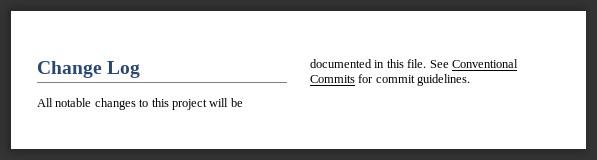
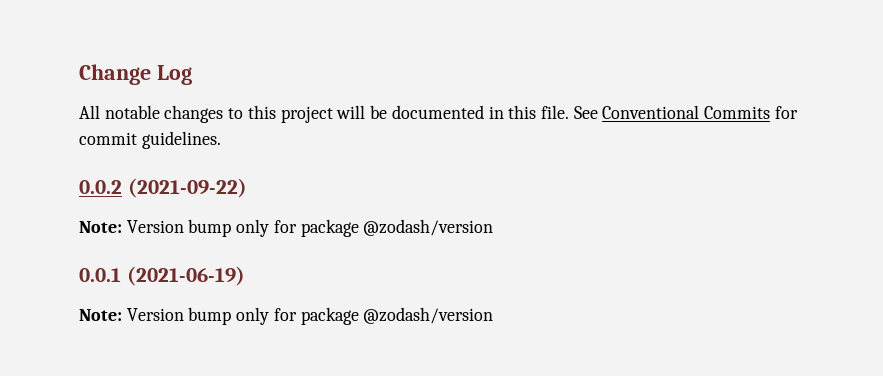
(471, 80) none -> [79,178,247,198] [79,219,494,237] [79,266,245,286] [79,307,494,325] // 0.0.2 (2021-09-22) // Note: Version bump only for package @zodash/version // 0.0.1 (2021-06-19) // Note: Version bump only for package @zodash/version

